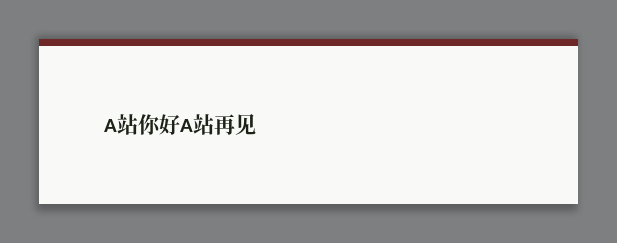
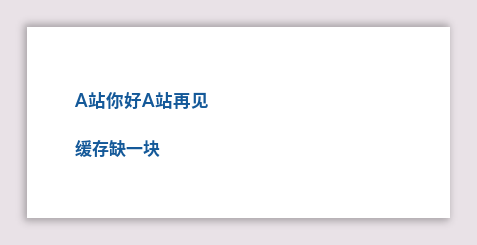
(256, 124) none -> [75,139,160,158] // 缓存缺一块

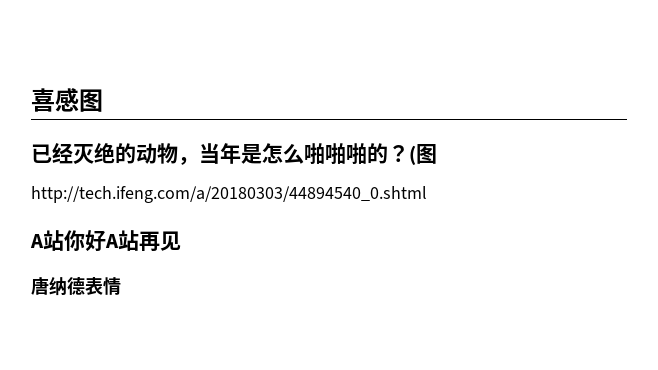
(74, 100) none -> [31,88,103,112] [31,142,437,165] [31,186,427,203] 喜感图 // 已经灭绝的动物，当年是怎么啪啪啪的？(图 // http://tech.ifeng.com/a/20180303/44894540_0.shtml //
[75,139,160,158] 缓存缺一块 -> [31,276,121,296] 唐纳德表情

